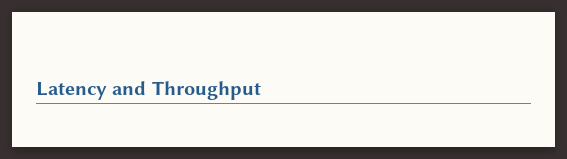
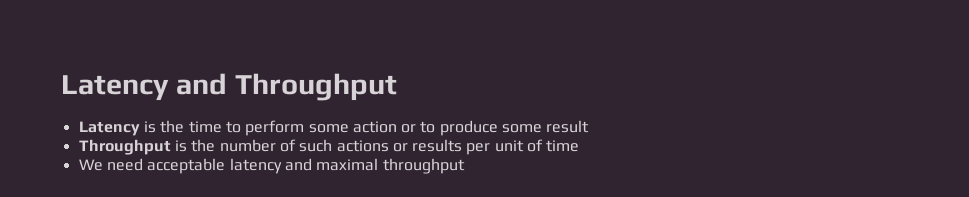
(261, 90) none -> [78,120,590,136] [78,139,580,155] [78,158,465,174] // Latency is the time to perform some action or to produce some result // Throughput is the number of such actions or results per unit of time // We need acceptable latency and maximal throughput

